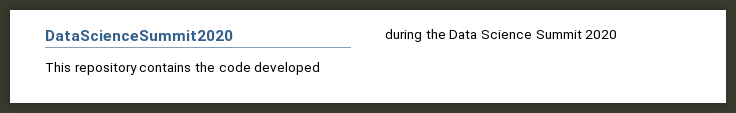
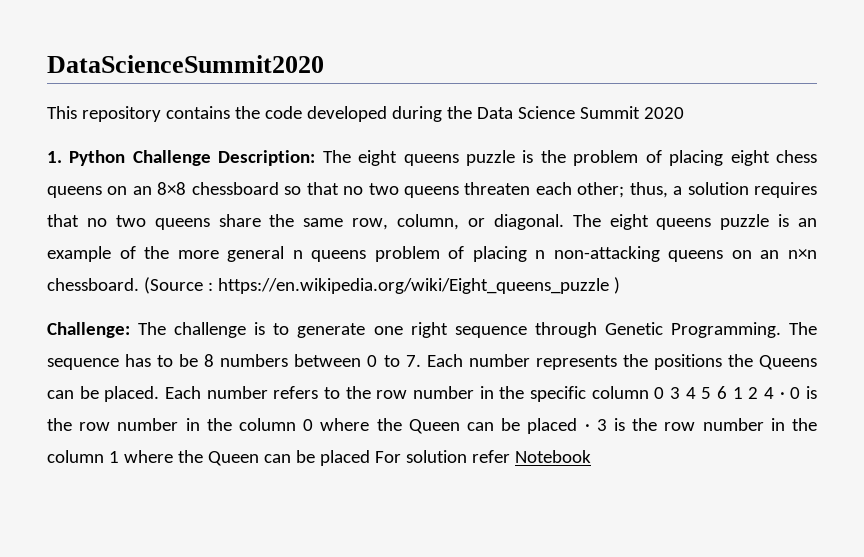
(618, 34) none -> [47,150,818,166] [47,182,817,198] [47,214,817,230] [47,246,817,262] [47,277,620,294] [47,322,817,338] [47,354,817,370] [47,386,817,402] [47,418,818,434] [47,450,591,466] // 1. Python Challenge Description: The eight queens puzzle is the problem of placing eight chess queens on an 8×8 chessboard so that no two queens threaten each other; thus, a solution requires that no two queens share the same row, column, or diagonal. The eight queens puzzle is an example of the more general n queens problem of placing n non-attacking queens on an n×n chessboard. (Source : https://en.wikipedia.org/wiki/Eight_queens_puzzle ) // Challenge: The challenge is to generate one right sequence through Genetic Programming. The sequence has to be 8 numbers between 0 to 7. Each number represents the positions the Queens can be placed. Each number refers to the row number in the specific column 0 3 4 5 6 1 2 4 · 0 is the row number in the column 0 where the Queen can be placed · 3 is the row number in the column 1 where the Queen can be placed For solution refer Notebook

